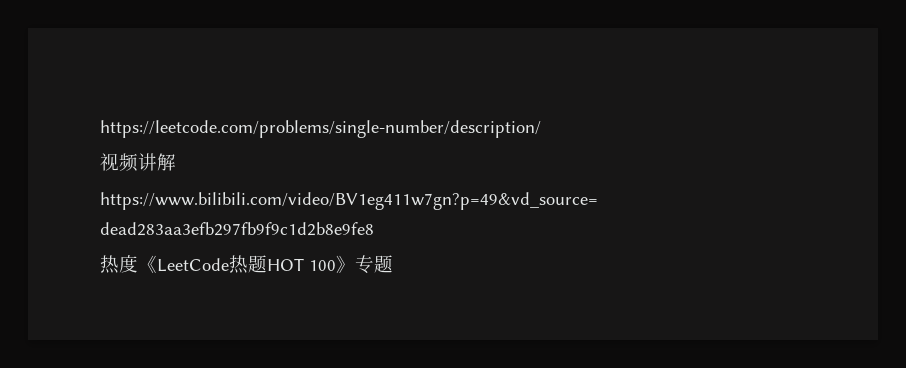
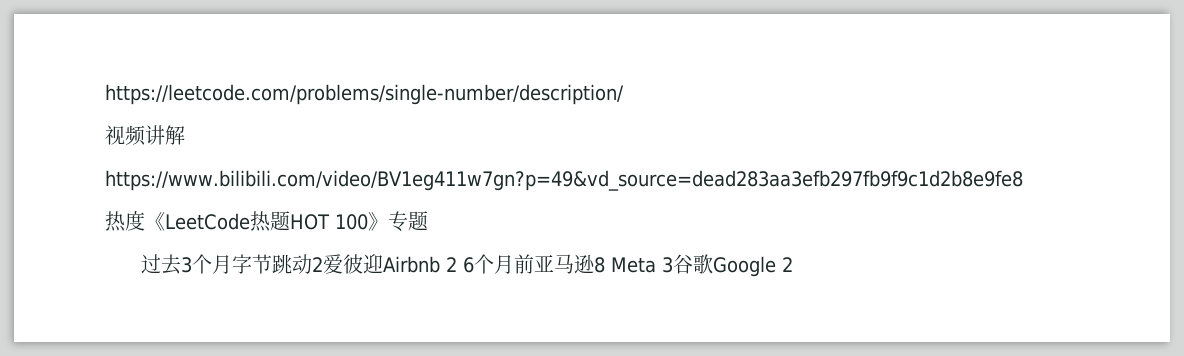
(393, 264) none -> [140,254,793,277] // 过去3个月字节跳动2爱彼迎Airbnb 2 6个月前亚马逊8 Meta 3谷歌Google 2

